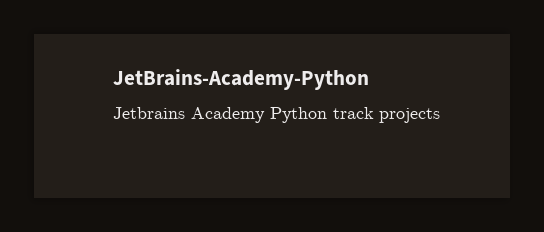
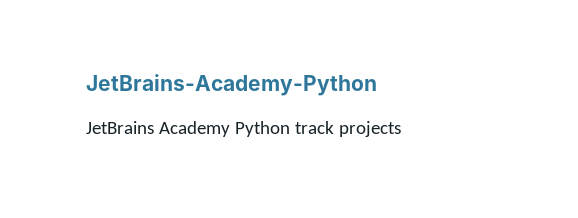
[113,107,185,119] Jetbrains -> [86,121,154,134] JetBrains

